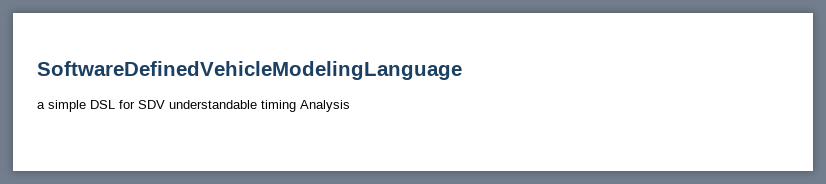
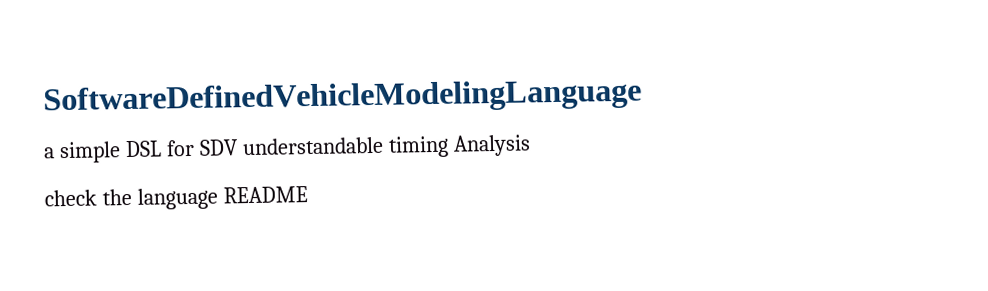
(350, 106) none -> [44,186,308,210] // check the language README

